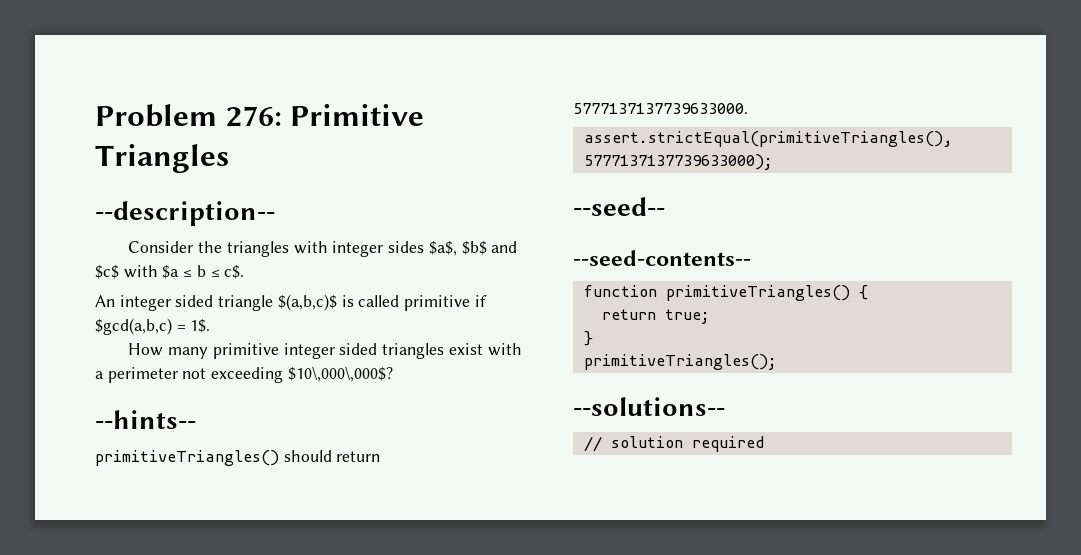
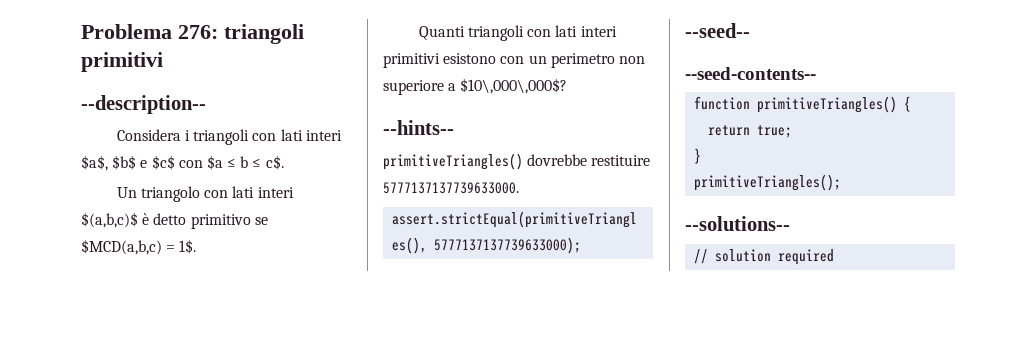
[95,104,425,127] [95,144,229,173] [95,201,275,226] [128,241,518,257] [95,265,158,279] Problem 276: Primitive Triangles // --description-- // Consider the triangles with integer sides $a$, $b$ and $c$ with -> [81,24,304,44] [81,52,163,72] [81,95,206,114] [116,129,342,145] [81,155,203,171] Problema 276: triangoli primitivi // --description-- // Considera i triangoli con lati interi $a$, $b$ e $c$ con
[95,294,487,311] [95,318,211,335] [128,343,522,359] [95,367,284,383] An integer sided triangle $(a,b,c)$ is called primitive if $gcd(a,b,c) = 1$. // How many primitive integer sided triangles exist with a perimeter not exceeding -> [116,186,294,202] [81,212,268,229] [81,239,197,255] [418,25,617,41] [383,53,645,68] [383,80,457,95] Un triangolo con lati interi $(a,b,c)$ è detto primitivo se $MCD(a,b,c) = 1$. // Quanti triangoli con lati interi primitivi esistono con un perimetro non superiore a
[283,450,381,462] should return -> [527,154,651,166] dovrebbe restituire

